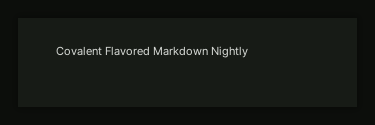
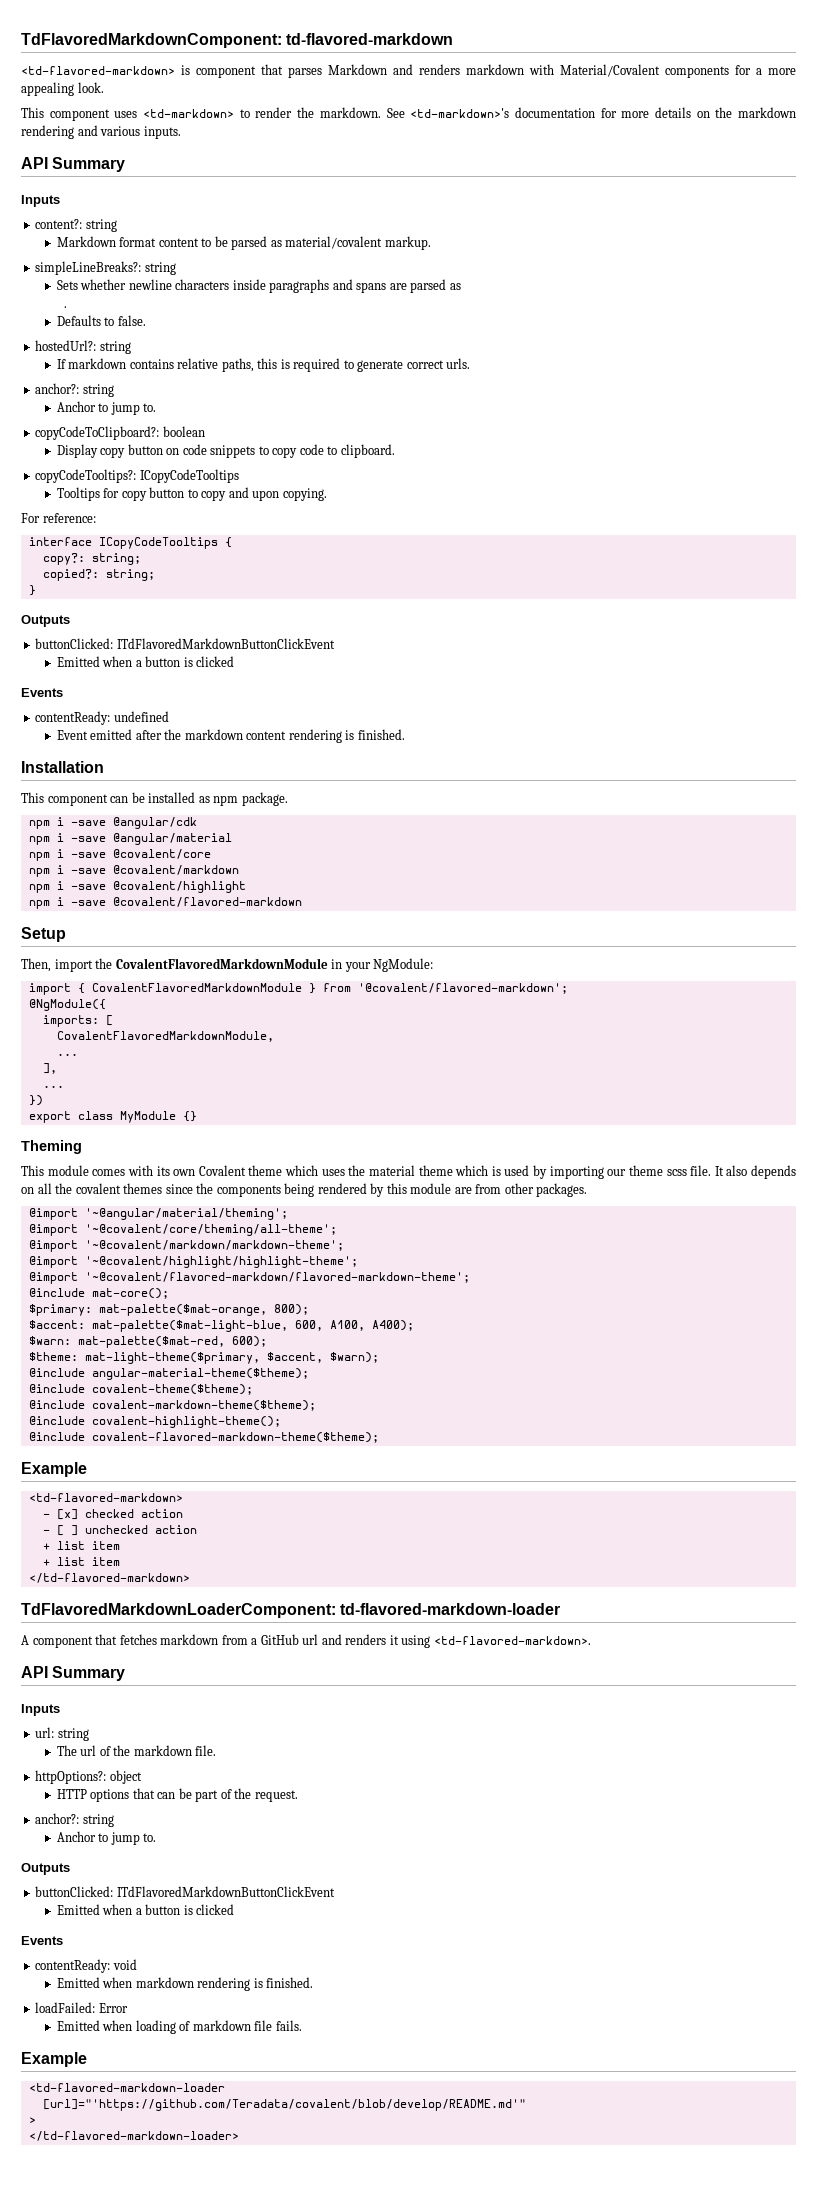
[56,46,249,58] Covalent Flavored Markdown Nightly -> [21,33,454,48] [21,64,796,78] [21,82,104,96] [21,107,796,121] [21,125,181,139] [21,157,126,172] [21,195,60,207] [35,219,117,232] [56,236,431,250] [35,261,176,275] [56,279,461,293] [63,306,67,308] [56,315,146,326] [35,340,131,354] [56,358,471,372] [35,383,114,397] [56,401,157,415] [35,426,205,440] [56,444,395,458] [35,469,239,483] [56,487,327,501] [21,513,96,523] [28,537,232,549] [42,553,141,565] [42,569,155,581] [28,585,36,596] [21,615,70,627] [35,638,335,649] [56,656,235,667] [21,688,63,697] [35,711,169,725] [56,729,405,743] [21,761,104,773] [21,792,288,806] [28,817,197,829] [28,833,232,845] [28,849,211,861] [28,865,239,877] [28,881,246,893] [28,897,302,909] [21,927,66,942] [21,958,434,972] [28,983,568,995] [28,999,106,1011] [42,1015,113,1027] [56,1031,274,1042] [56,1053,78,1056] [42,1063,57,1074] [42,1085,64,1088] [28,1095,43,1106] [28,1111,197,1123] [21,1140,82,1154] [21,1165,796,1179] [21,1183,588,1197] [28,1208,288,1220] [28,1224,337,1236] [28,1240,344,1252] [28,1256,358,1268] [28,1272,470,1284] [28,1288,169,1299] [28,1304,309,1316] [28,1320,414,1332] [28,1336,267,1348] [28,1352,379,1364] [28,1368,309,1380] [28,1384,253,1395] [28,1400,316,1411] [28,1416,281,1428] [28,1432,379,1443] [21,1462,87,1477] [28,1493,183,1502] [42,1509,183,1520] [42,1525,197,1536] [42,1541,120,1550] [42,1557,120,1566] [28,1573,190,1583] [21,1603,561,1618] [21,1634,591,1648] [21,1666,126,1681] [21,1704,60,1716] [35,1727,89,1741] [56,1745,217,1756] [35,1770,142,1784] [56,1788,298,1802] [35,1813,114,1827] [56,1831,157,1845] [21,1863,70,1875] [35,1886,335,1897] [56,1904,235,1915] [21,1936,63,1945] [35,1959,137,1973] [56,1977,314,1991] [35,2002,128,2013] [56,2020,302,2034] [21,2052,87,2067] [28,2083,225,2092] [42,2099,526,2111] [28,2117,36,2124] [28,2131,239,2141] TdFlavoredMarkdownComponent: td-flavored-markdown // <td-flavored-markdown> is component that parses Markdown and renders markdown with Material/Covalent components for a more appealing look. // This component uses <td-markdown> to render the markdown. See <td-markdown>'s documentation for more details on the markdown rendering and various inputs. // API Summary // Inputs // content?: string // Markdown format content to be parsed as material/covalent markup. // simpleLineBreaks?: string // Sets whether newline characters inside paragraphs and spans are parsed as // . // Defaults to false. // hostedUrl?: string // If markdown contains relative paths, this is required to generate correct urls. // anchor?: string // Anchor to jump to. // copyCodeToClipboard?: boolean // Display copy button on code snippets to copy code to clipboard. // copyCodeTooltips?: ICopyCodeTooltips // Tooltips for copy button to copy and upon copying. // For reference: // interface ICopyCodeTooltips { // copy?: string; // copied?: string; // } // Outputs // buttonClicked: ITdFlavoredMarkdownButtonClickEvent // Emitted when a button is clicked // Events // contentReady: undefined // Event emitted after the markdown content rendering is finished. // Installation // This component can be installed as npm package. // npm i -save @angular/cdk // npm i -save @angular/material // npm i -save @covalent/core // npm i -save @covalent/markdown // npm i -save @covalent/highlight // npm i -save @covalent/flavored-markdown // Setup // Then, import the CovalentFlavoredMarkdownModule in your NgModule: // import { CovalentFlavoredMarkdownModule } from '@covalent/flavored-markdown'; // @NgModule({ // imports: [ // CovalentFlavoredMarkdownModule, // ... // ], // ... // }) // export class MyModule {} // Theming // This module comes with its own Covalent theme which uses the material theme which is used by importing our theme scss file. It also depends on all the covalent themes since the components being rendered by this module are from other packages. // @import '~@angular/material/theming'; // @import '~@covalent/core/theming/all-theme'; // @import '~@covalent/markdown/markdown-theme'; // @import '~@covalent/highlight/highlight-theme'; // @import '~@covalent/flavored-markdown/flavored-markdown-theme'; // @include mat-core(); // $primary: mat-palette($mat-orange, 800); // $accent: mat-palette($mat-light-blue, 600, A100, A400); // $warn: mat-palette($mat-red, 600); // $theme: mat-light-theme($primary, $accent, $warn); // @include angular-material-theme($theme); // @include covalent-theme($theme); // @include covalent-markdown-theme($theme); // @include covalent-highlight-theme(); // @include covalent-flavored-markdown-theme($theme); // Example // <td-flavored-markdown> // - [x] checked action // - [ ] unchecked action // + list item // + list item // </td-flavored-markdown> // TdFlavoredMarkdownLoaderComponent: td-flavored-markdown-loader // A component that fetches markdown from a GitHub url and renders it using <td-flavored-markdown>. // API Summary // Inputs // url: string // The url of the markdown file. // httpOptions?: object // HTTP options that can be part of the request. // anchor?: string // Anchor to jump to. // Outputs // buttonClicked: ITdFlavoredMarkdownButtonClickEvent // Emitted when a button is clicked // Events // contentReady: void // Emitted when markdown rendering is finished. // loadFailed: Error // Emitted when loading of markdown file fails. // Example // <td-flavored-markdown-loader // [url]="'https://github.com/Teradata/covalent/blob/develop/README.md'" // > // </td-flavored-markdown-loader>

